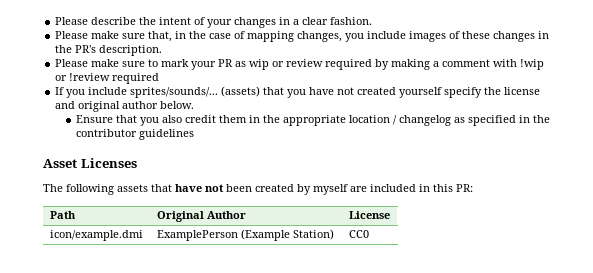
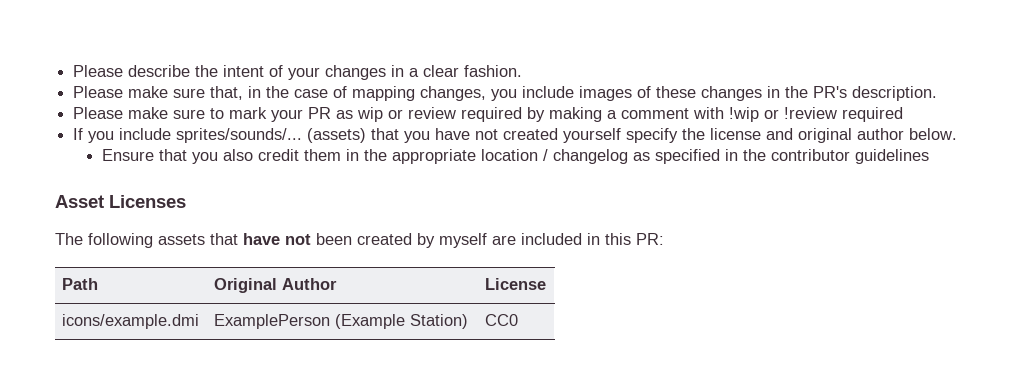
[49,230,143,241] icon/example.dmi -> [62,314,200,329] icons/example.dmi

